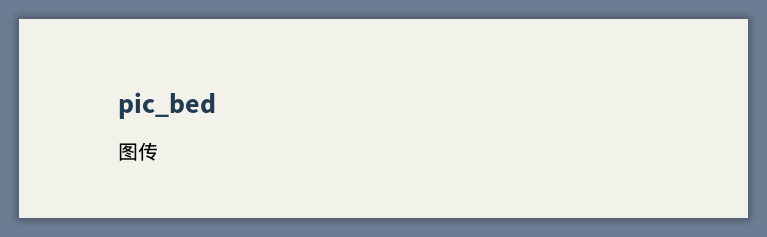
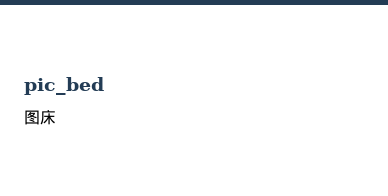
[138,142,158,161] 传 -> [40,110,56,125] 床

